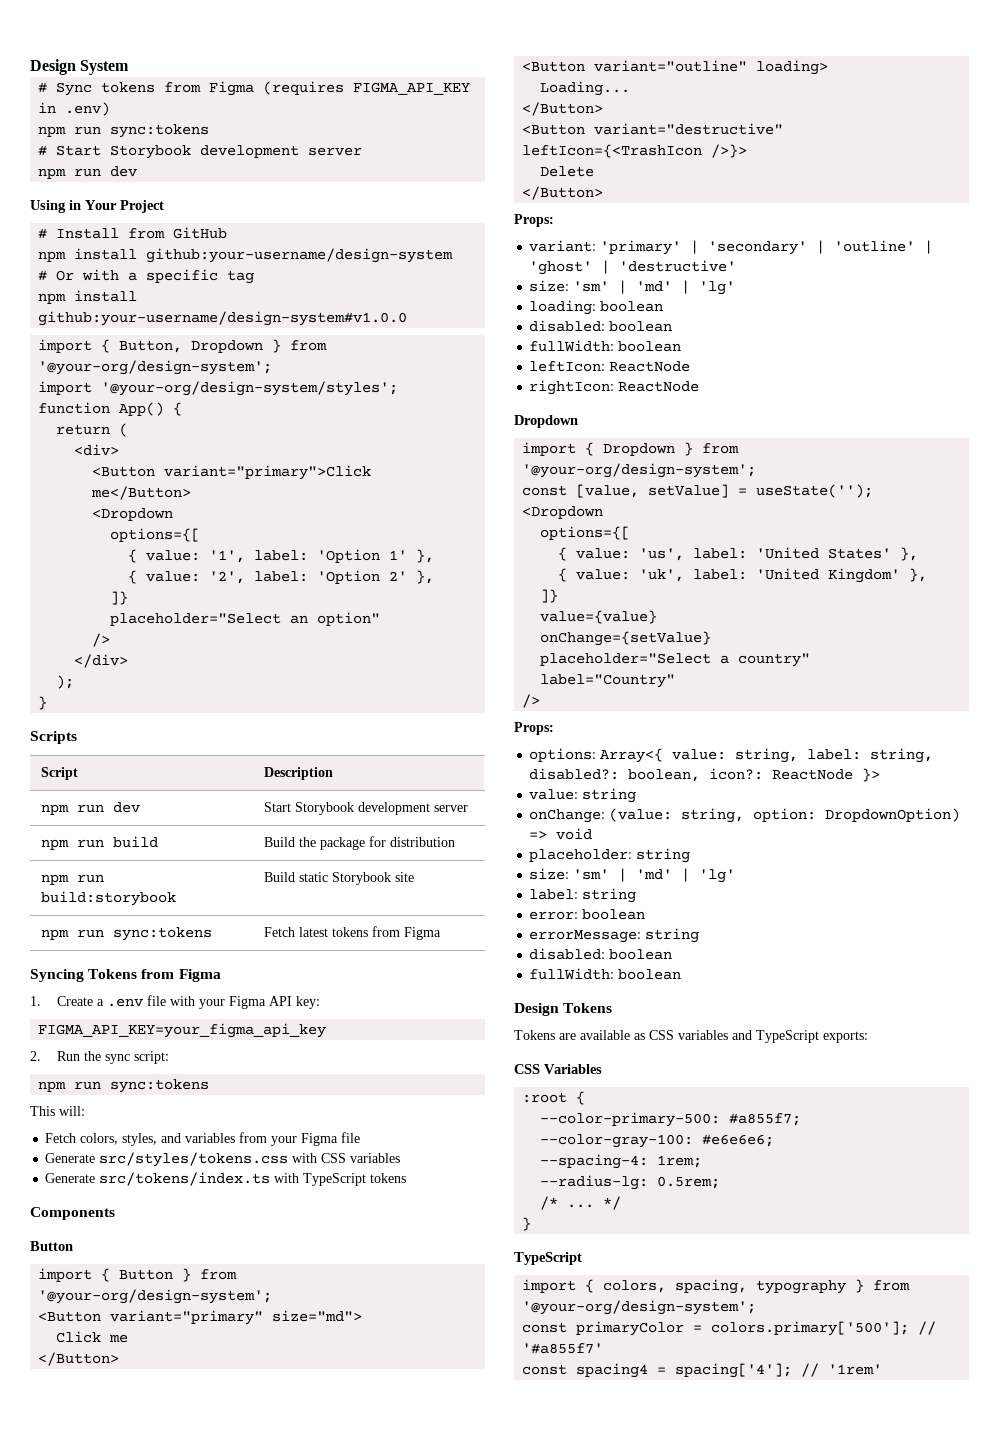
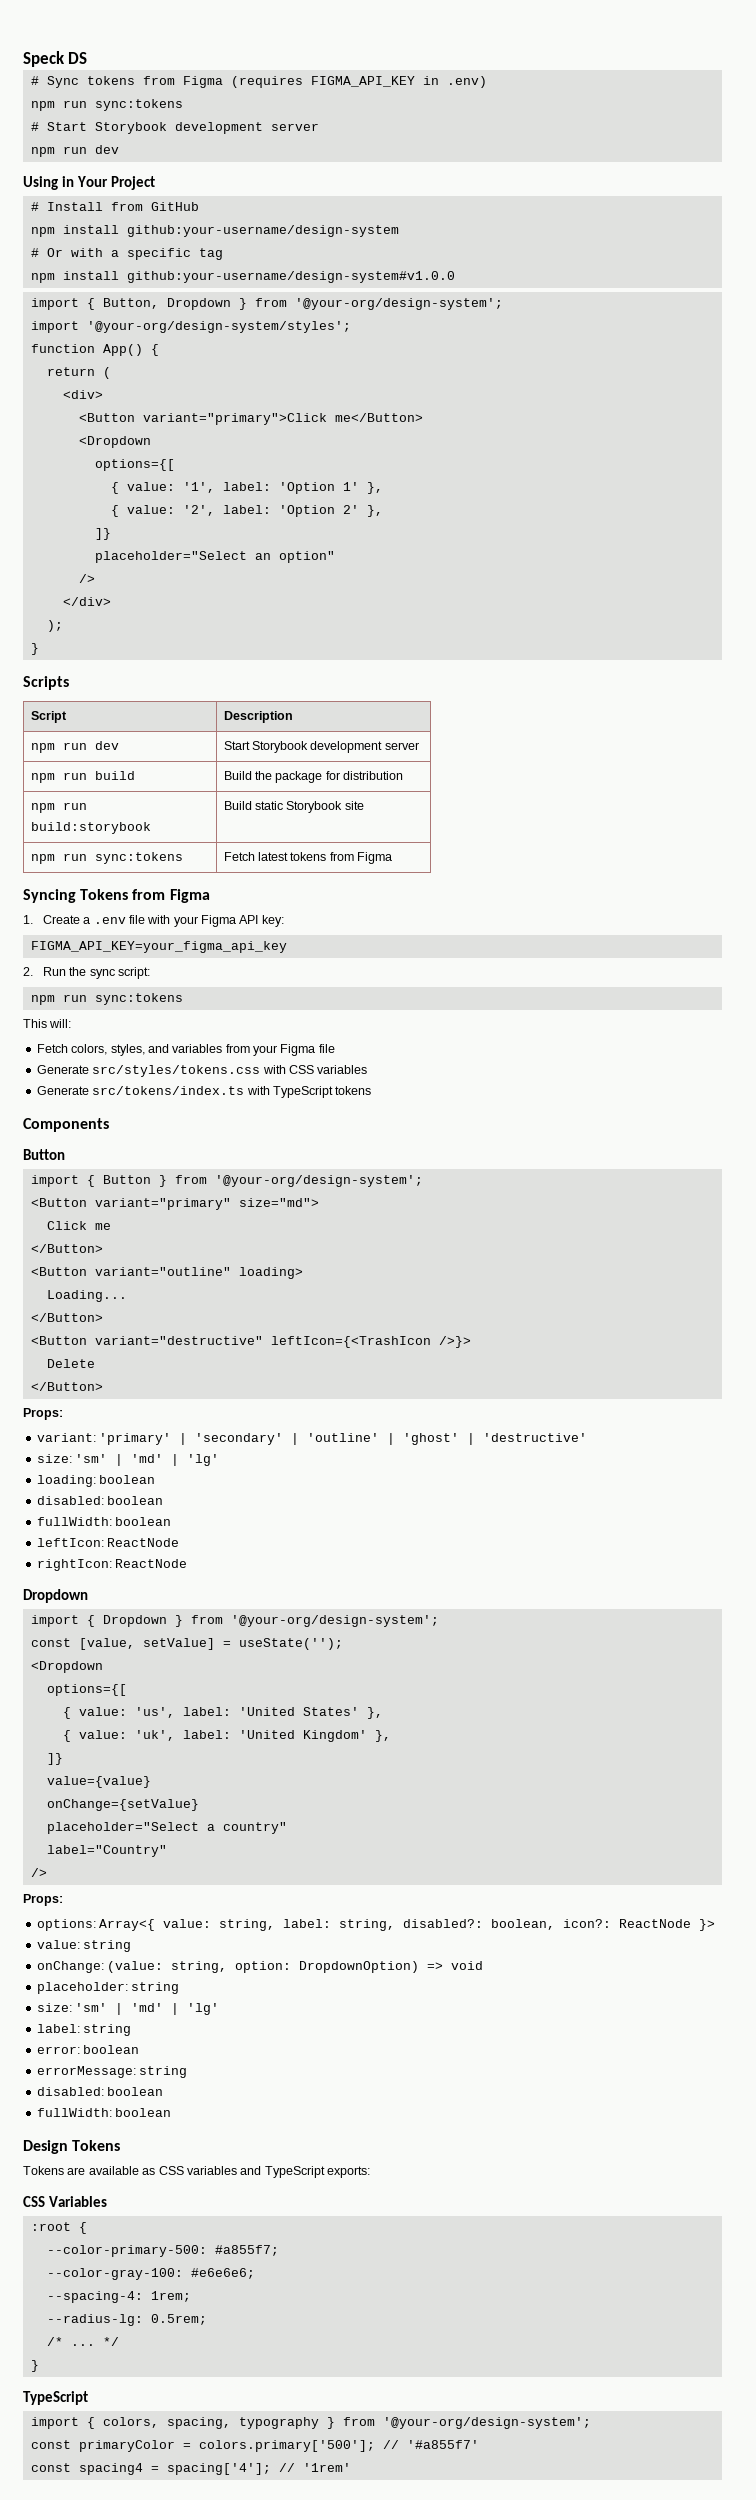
[30,59,130,75] Design System -> [23,51,88,67] Speck DS

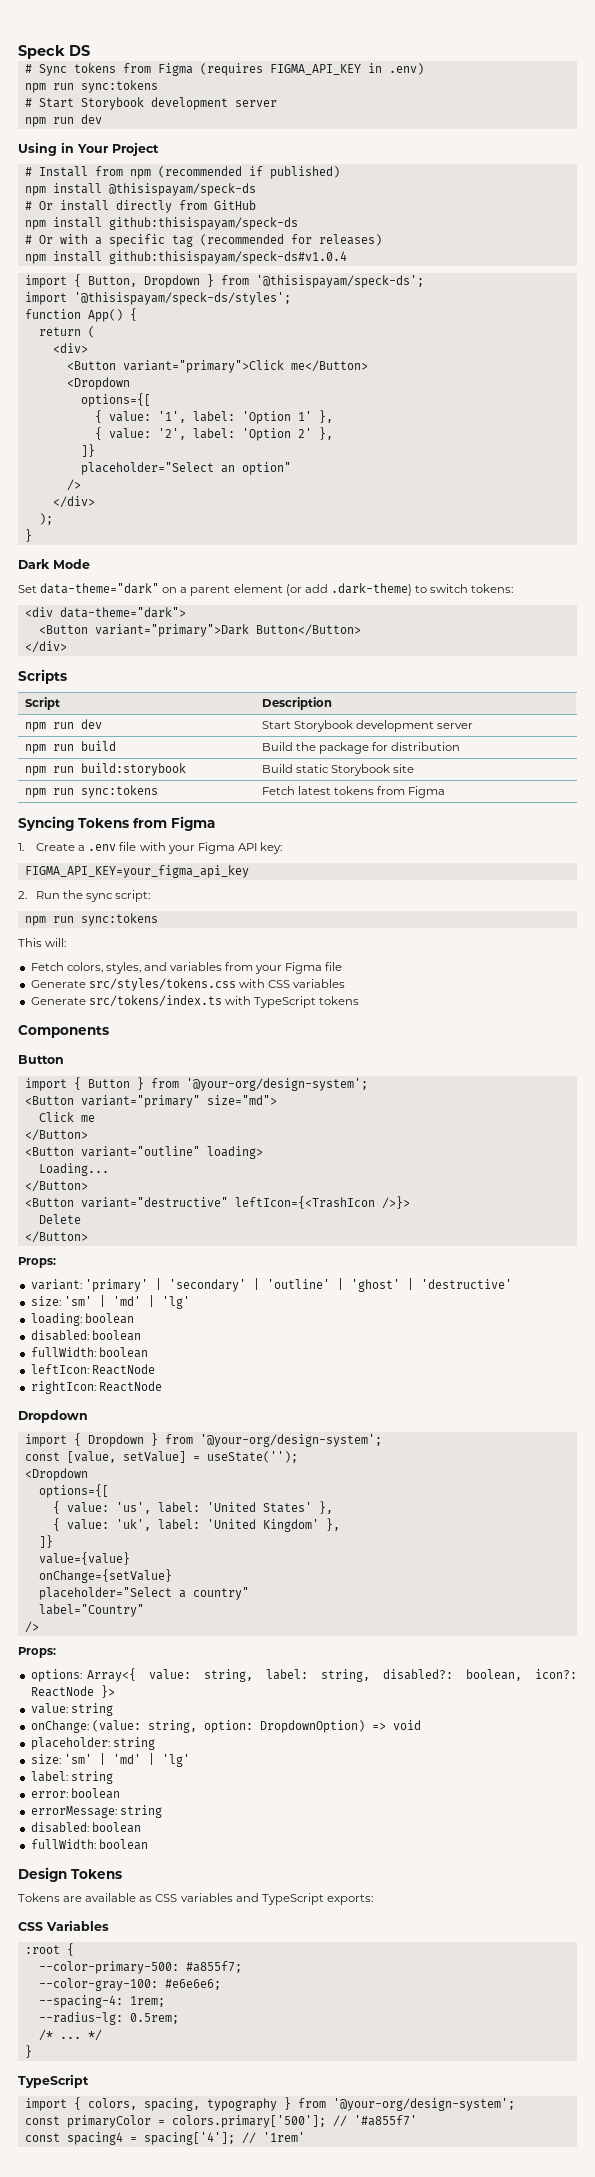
(143, 206) none -> [129,166,340,179] [24,183,256,196] [24,200,207,213] npm (recommended if published) // npm install @thisispayam/speck-ds // # Or install directly from
[126,225,399,237] github:your-username/design-system -> [108,217,298,230] github:thisispayam/speck-ds
[30,271,455,283] // npm install github:your-username/design-system#v1.0.0 -> [199,234,382,246] [24,251,347,264] (recommended for releases) // npm install github:thisispayam/speck-ds#v1.0.4
[294,298,503,310] [30,321,351,333] '@your-org/design-system'; // import '@your-org/design-system/styles'; -> [255,275,424,288] [24,292,291,305] '@thisispayam/speck-ds'; // import '@thisispayam/speck-ds/styles';
(39, 649) none -> [18,559,90,569] [18,583,514,596] [24,607,186,618] [38,624,361,637] [24,641,67,653] // Dark Mode // Set data-theme="dark" on a parent element (or add .dark-theme) to switch tokens: // <div data-theme="dark"> // <Button variant="primary">Dark Button</Button> // </div>

